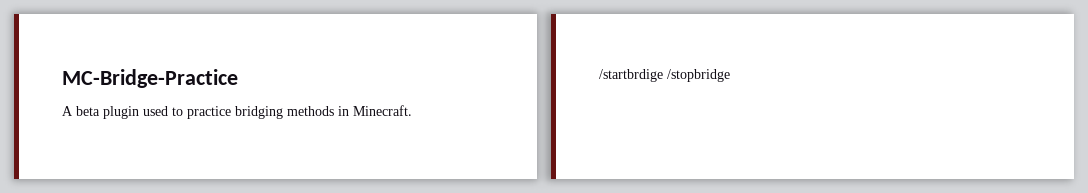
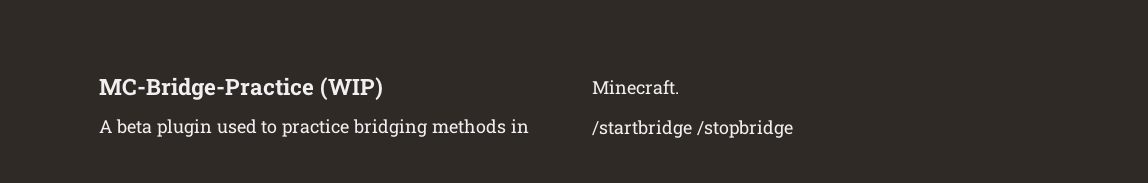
(238, 78) none -> [320,77,384,100] (WIP)
[599,69,663,82] /startbrdige -> [592,120,692,138] /startbridge

